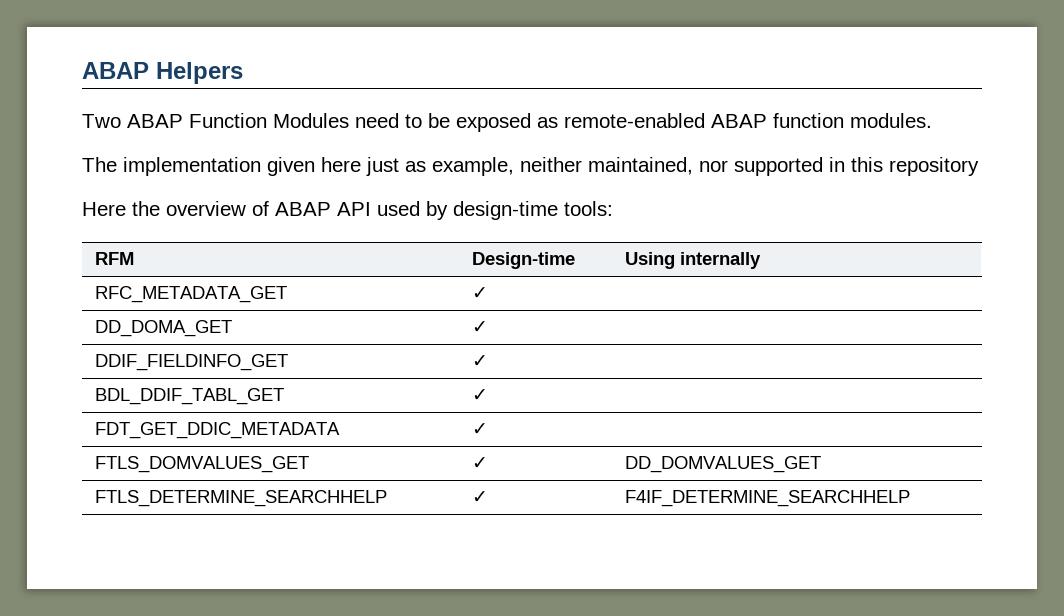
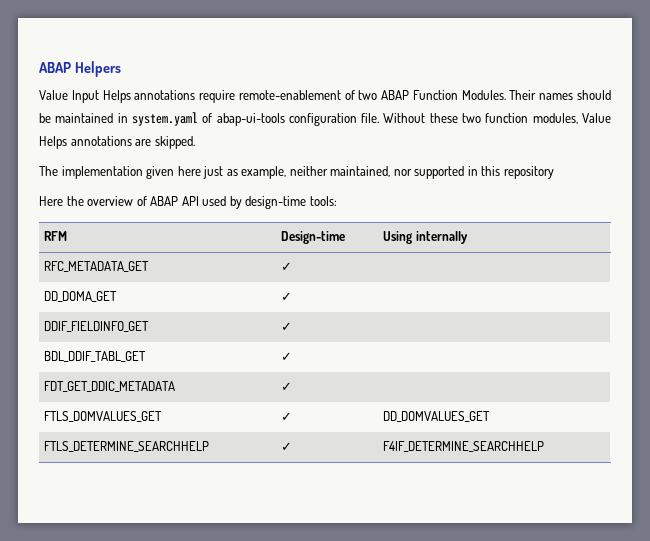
[82,113,932,132] Two ABAP Function Modules need to be exposed as remote-enabled ABAP function modules. -> [39,90,611,103] [39,112,612,126] [39,136,195,149] Value Input Helps annotations require remote-enablement of two ABAP Function Modules. Their names should be maintained in system.yaml of abap-ui-tools configuration file. Without these two function modules, Value Helps annotations are skipped.

